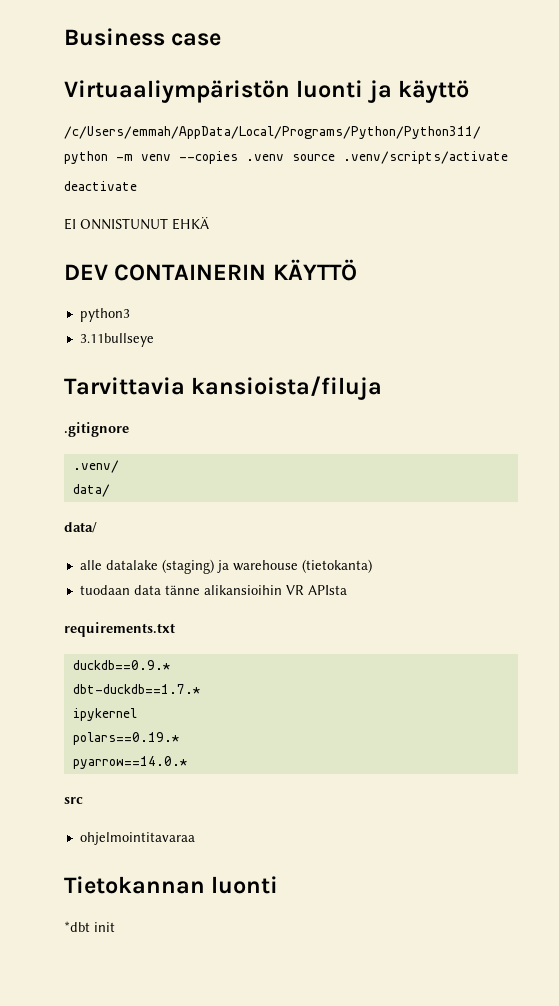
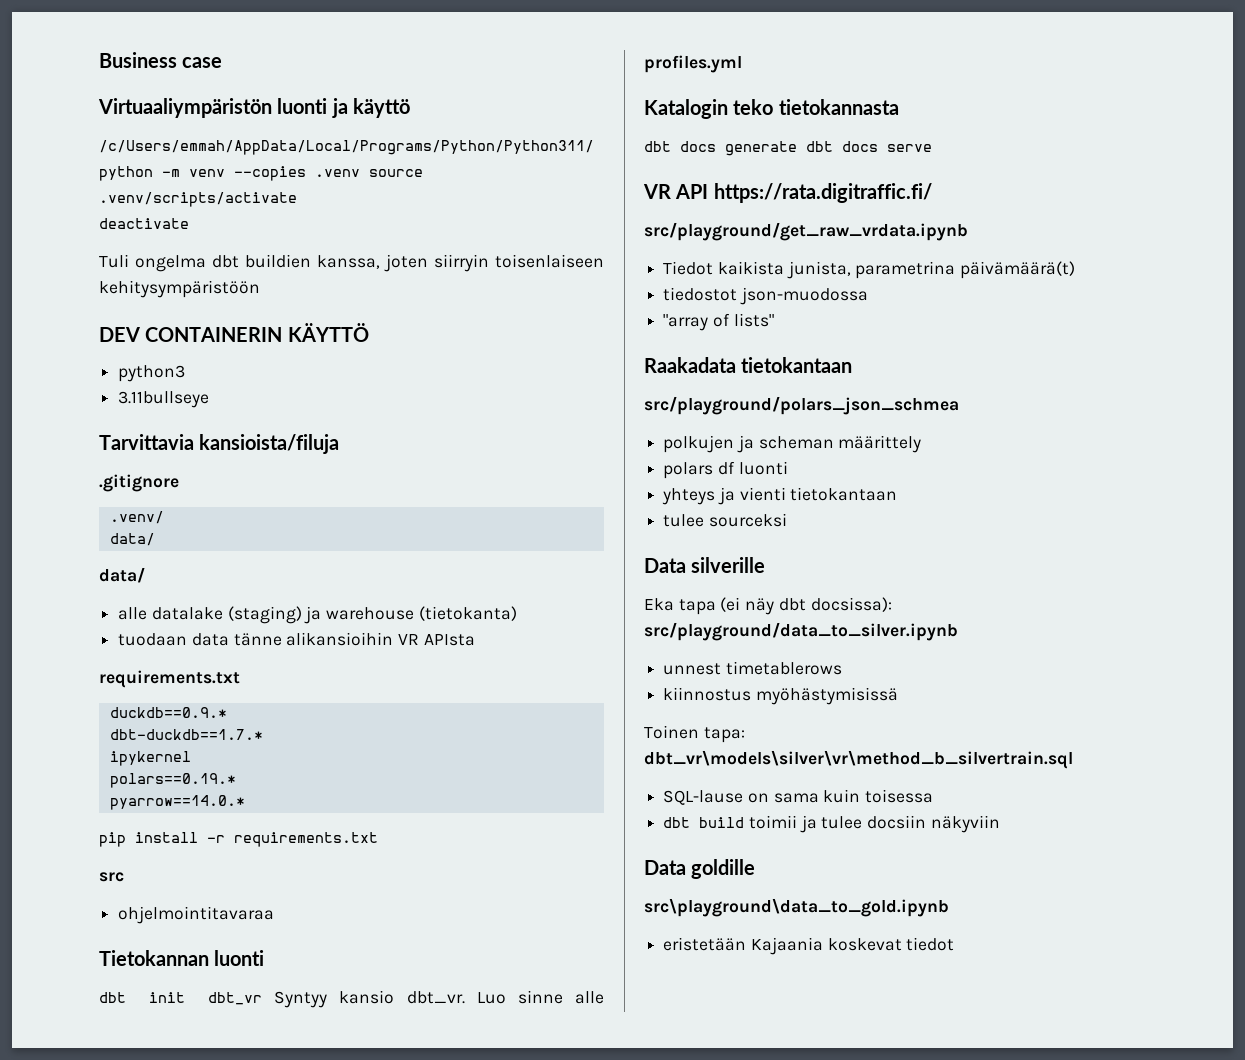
[64,217,209,230] EI ONNISTUNUT EHKÄ -> [99,254,604,272] [99,280,260,298] Tuli ongelma dbt buildien kanssa, joten siirryin toisenlaiseen kehitysympäristöön
(187, 762) none -> [99,832,378,847] // pip install -r requirements.txt
[64,921,115,932] *dbt init -> [99,990,604,1008] [644,55,742,73] [644,99,899,119] [644,141,932,156] [643,183,932,203] [644,222,968,241] [663,261,1076,279] [663,287,868,305] [663,313,774,331] [644,357,853,373] [644,396,959,415] [663,435,922,453] [663,461,788,479] [662,487,898,505] [663,513,787,527] [644,557,766,573] [644,597,892,615] [644,622,958,641] [663,661,842,675] [663,687,898,705] [644,725,745,743] [644,750,1073,769] [663,789,934,805] [663,815,1000,833] [644,859,756,879] [644,898,949,917] [663,937,955,955] dbt init dbt_vr Syntyy kansio dbt_vr. Luo sinne alle profiles.yml // Katalogin teko tietokannasta // dbt docs generate dbt docs serve // VR API https://rata.digitraffic.fi/ // src/playground/get_raw_vrdata.ipynb // Tiedot kaikista junista, parametrina päivämäärä(t) // tiedostot json-muodossa // "array of lists" // Raakadata tietokantaan // src/playground/polars_json_schmea // polkujen ja scheman määrittely // polars df luonti // yhteys ja vienti tietokantaan // tulee sourceksi // Data silverille // Eka tapa (ei näy dbt docsissa): src/playground/data_to_silver.ipynb // unnest timetablerows // kiinnostus myöhästymisissä // Toinen tapa: dbt_vr\models\silver\vr\method_b_silvertrain.sql // SQL-lause on sama kuin toisessa // dbt build toimii ja tulee docsiin näkyviin // Data goldille // src\playground\data_to_gold.ipynb // eristetään Kajaania koskevat tiedot

